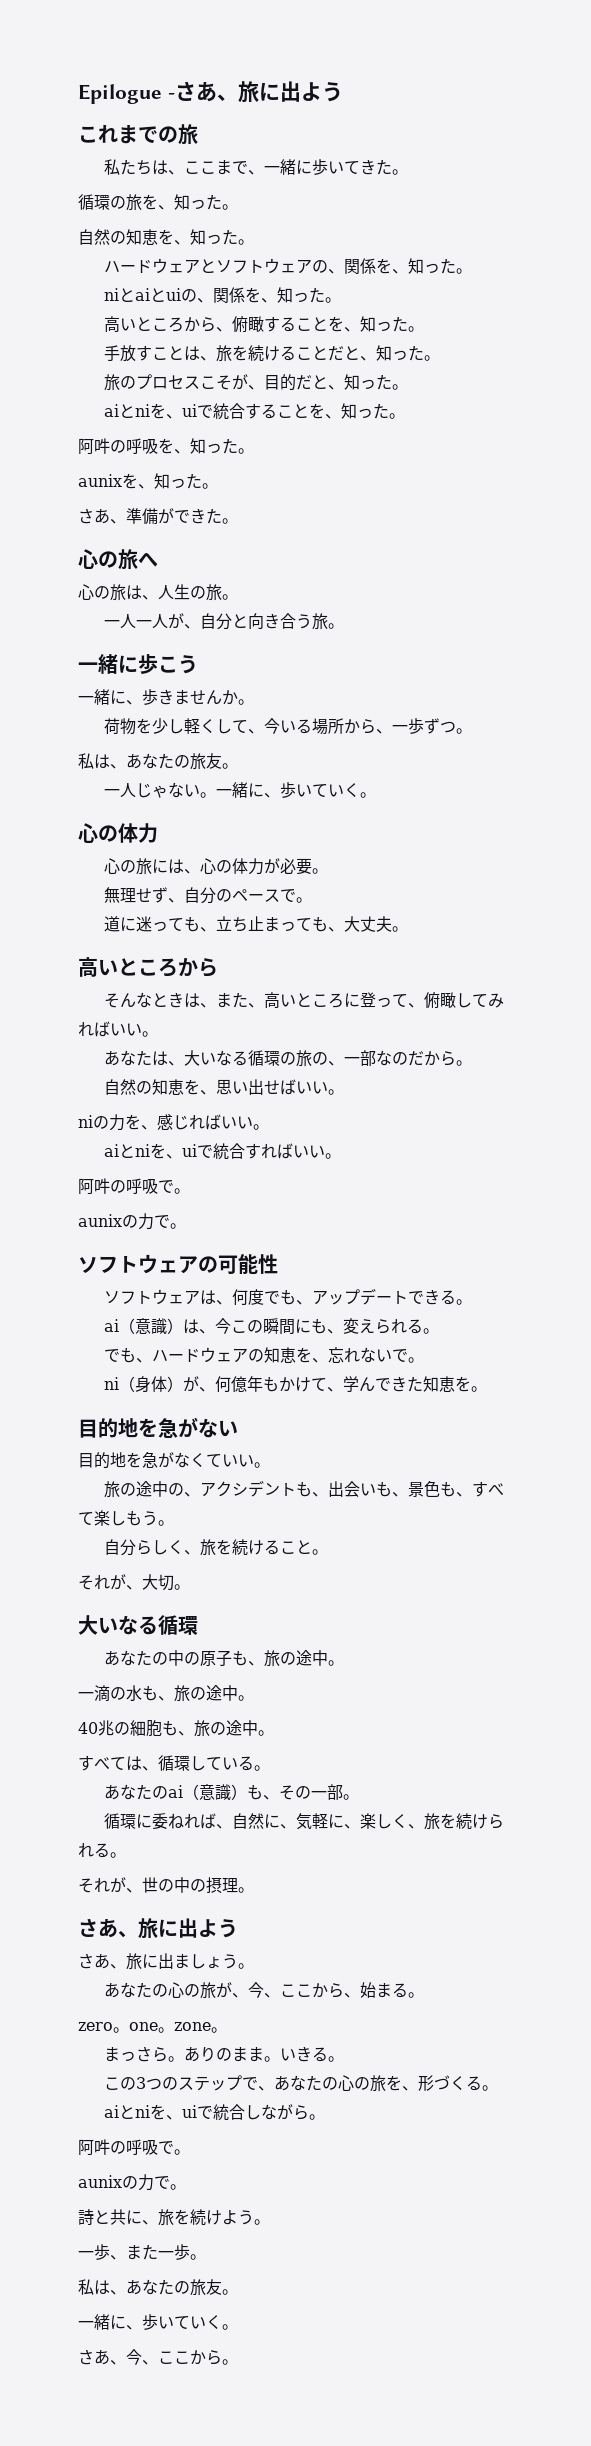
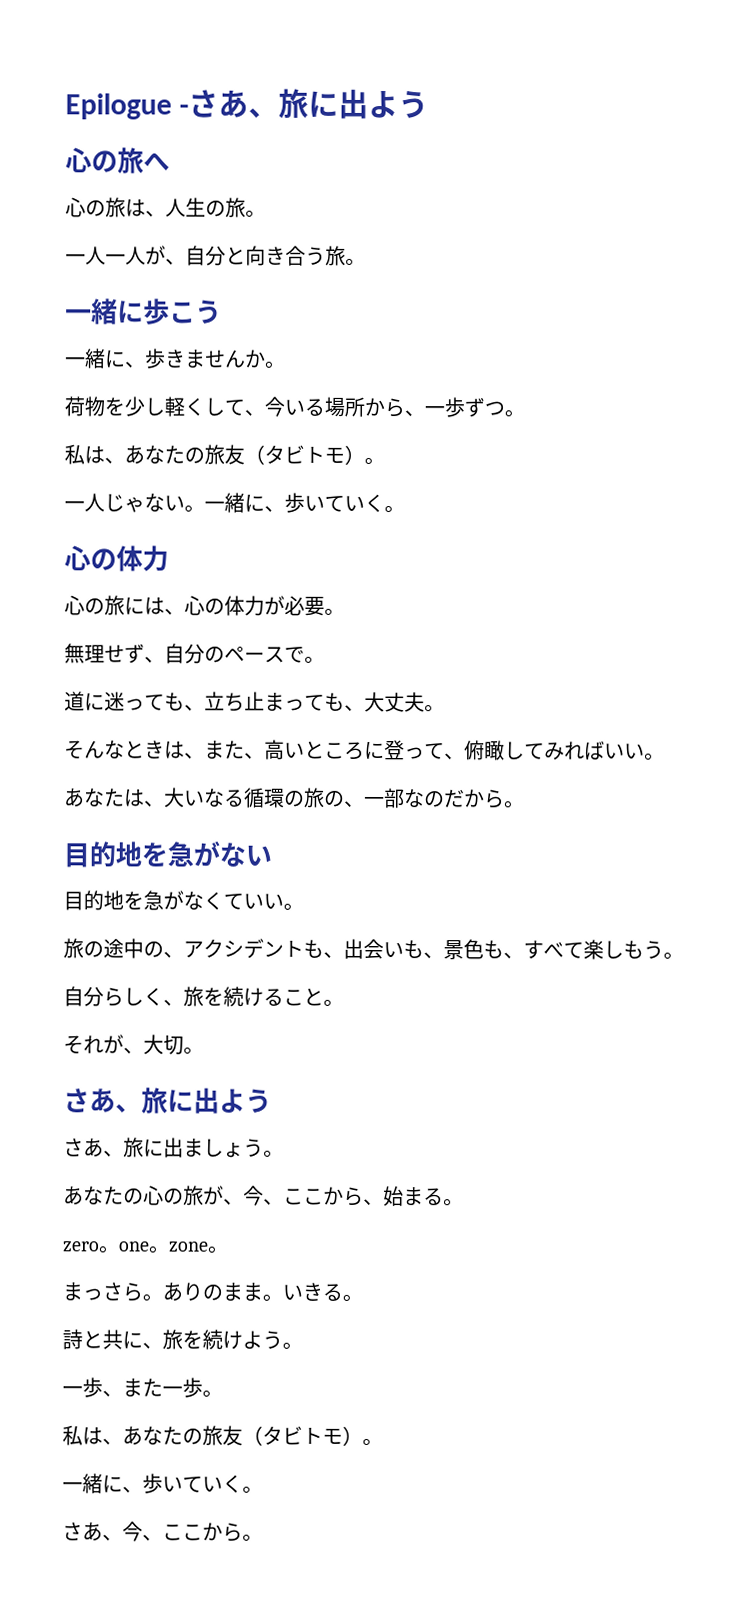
[78,124,198,145] [103,159,408,175] [78,194,238,211] [78,229,254,245] [103,258,472,274] [103,287,341,303] [103,316,424,333] [103,345,440,362] [103,374,408,391] [103,403,405,420] [78,438,254,455] [78,473,218,489] [78,508,238,524] // これまでの旅 // 私たちは、ここまで、一緒に歩いてきた。 // 循環の旅を、知った。 // 自然の知恵を、知った。 // ハードウェアとソフトウェアの、関係を、知った。 // niとaiとuiの、関係を、知った。 // 高いところから、俯瞰することを、知った。 // 手放すことは、旅を続けることだと、知った。 // 旅のプロセスこそが、目的だと、知った。 // aiとniを、uiで統合することを、知った。 // 阿吽の呼吸を、知った。 // aunixを、知った。 // さあ、準備ができた。 -> (429, 104) none
(222, 761) none -> [244,444,365,465] （タビトモ）
[78,957,218,977] // 高いところから -> (445, 708) none
[103,1079,344,1095] [78,1114,269,1131] [103,1143,341,1160] [78,1178,190,1195] [78,1213,186,1230] [78,1254,278,1274] [103,1288,472,1305] [103,1318,439,1335] [103,1347,424,1363] [103,1376,487,1393] // 自然の知恵を、思い出せばいい。 // niの力を、感じればいい。 // aiとniを、uiで統合すればいい。 // 阿吽の呼吸で。 // aunixの力で。 // ソフトウェアの可能性 // ソフトウェアは、何度でも、アップデートできる。 // ai（意識）は、今この瞬間にも、変えられる。 // でも、ハードウェアの知恵を、忘れないで。 // ni（身体）が、何億年もかけて、学んできた知恵を。 -> (525, 804) none
[78,1615,198,1635] [103,1650,344,1667] [78,1685,254,1702] [78,1720,274,1737] [78,1755,270,1771] [103,1784,359,1801] [103,1813,504,1830] [78,1843,126,1858] [78,1877,254,1894] // 大いなる循環 // あなたの中の原子も、旅の途中。 // 一滴の水も、旅の途中。 // 40兆の細胞も、旅の途中。 // すべては、循環している。 // あなたのai（意識）も、その一部。 // 循環に委ねれば、自然に、気軽に、楽しく、旅を続けられる。 // それが、世の中の摂理。 -> (204, 1050) none
[103,2075,498,2092] [103,2104,325,2121] [78,2139,190,2156] [78,2174,186,2191] // この3つのステップで、あなたの心の旅を、形づくる。 // aiとniを、uiで統合しながら。 // 阿吽の呼吸で。 // aunixの力で。 -> (363, 1297) none
(222, 2287) none -> [242,1425,363,1446] （タビトモ）

